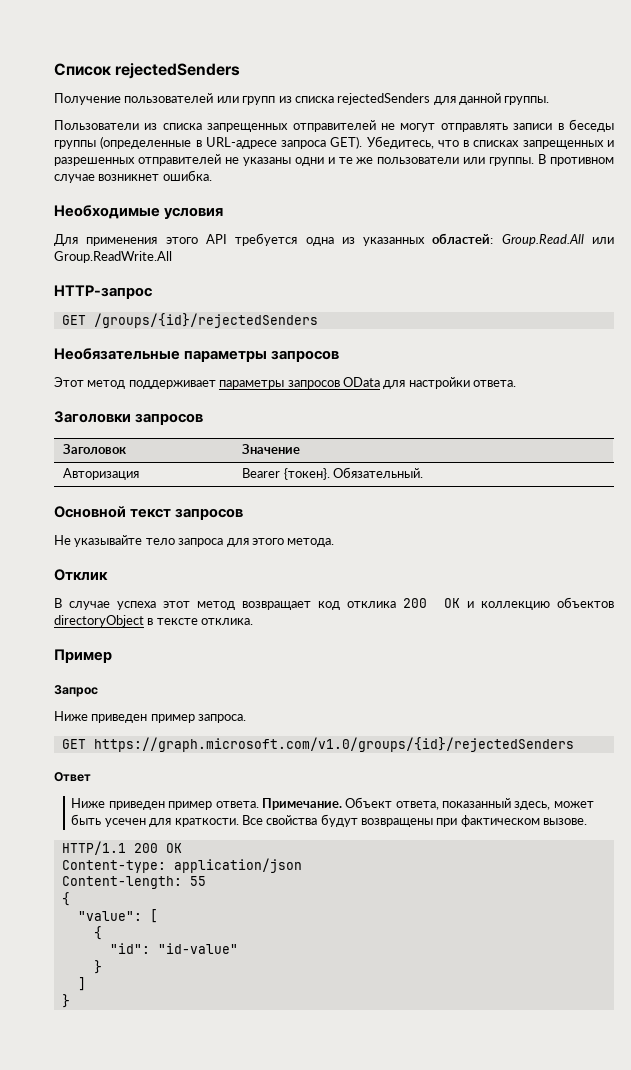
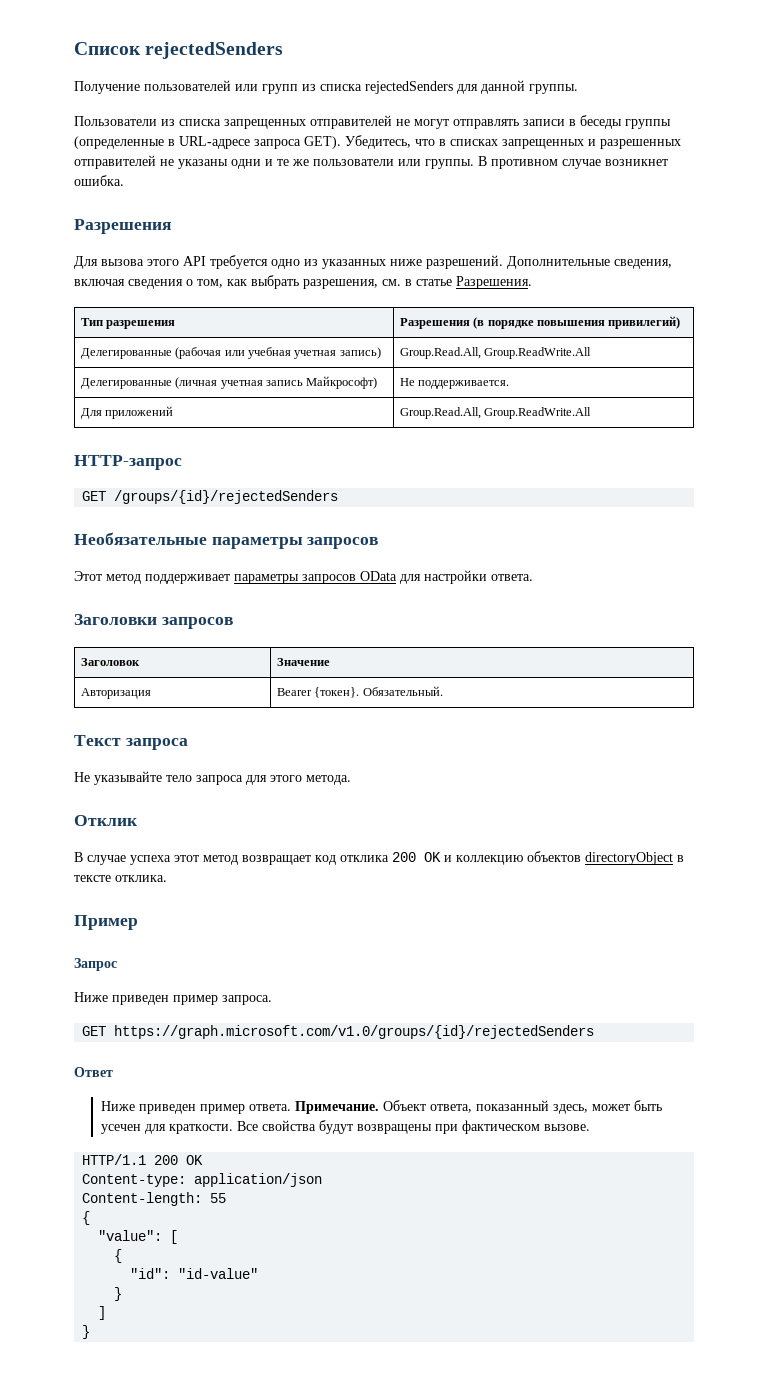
[54,205,224,219] [54,234,158,246] Необходимые условия // Для применения -> [74,219,171,234] [74,256,144,269] Разрешения // Для вызова
[305,237,334,246] одна -> [271,259,300,269] одно
[432,233,614,246] областей: Group.Read.All или -> [390,255,672,269] [74,275,532,289] [80,318,176,329] [399,316,681,329] [80,347,381,359] [399,347,592,359] [80,376,378,389] [399,378,510,389] [80,406,174,419] [399,407,481,419] ниже разрешений. Дополнительные сведения, включая сведения о том, как выбрать разрешения, см. в статье Разрешения. // Тип разрешения | Разрешения (в порядке повышения привилегий) // Делегированные (рабочая или учебная учетная запись) | Group.Read.All, Group.ReadWrite.All // Делегированные (личная учетная запись Майкрософт) | Не поддерживается. // Для приложений | Group.Read.All,
[54,506,244,520] Основной текст запросов -> [74,735,188,750] Текст запроса

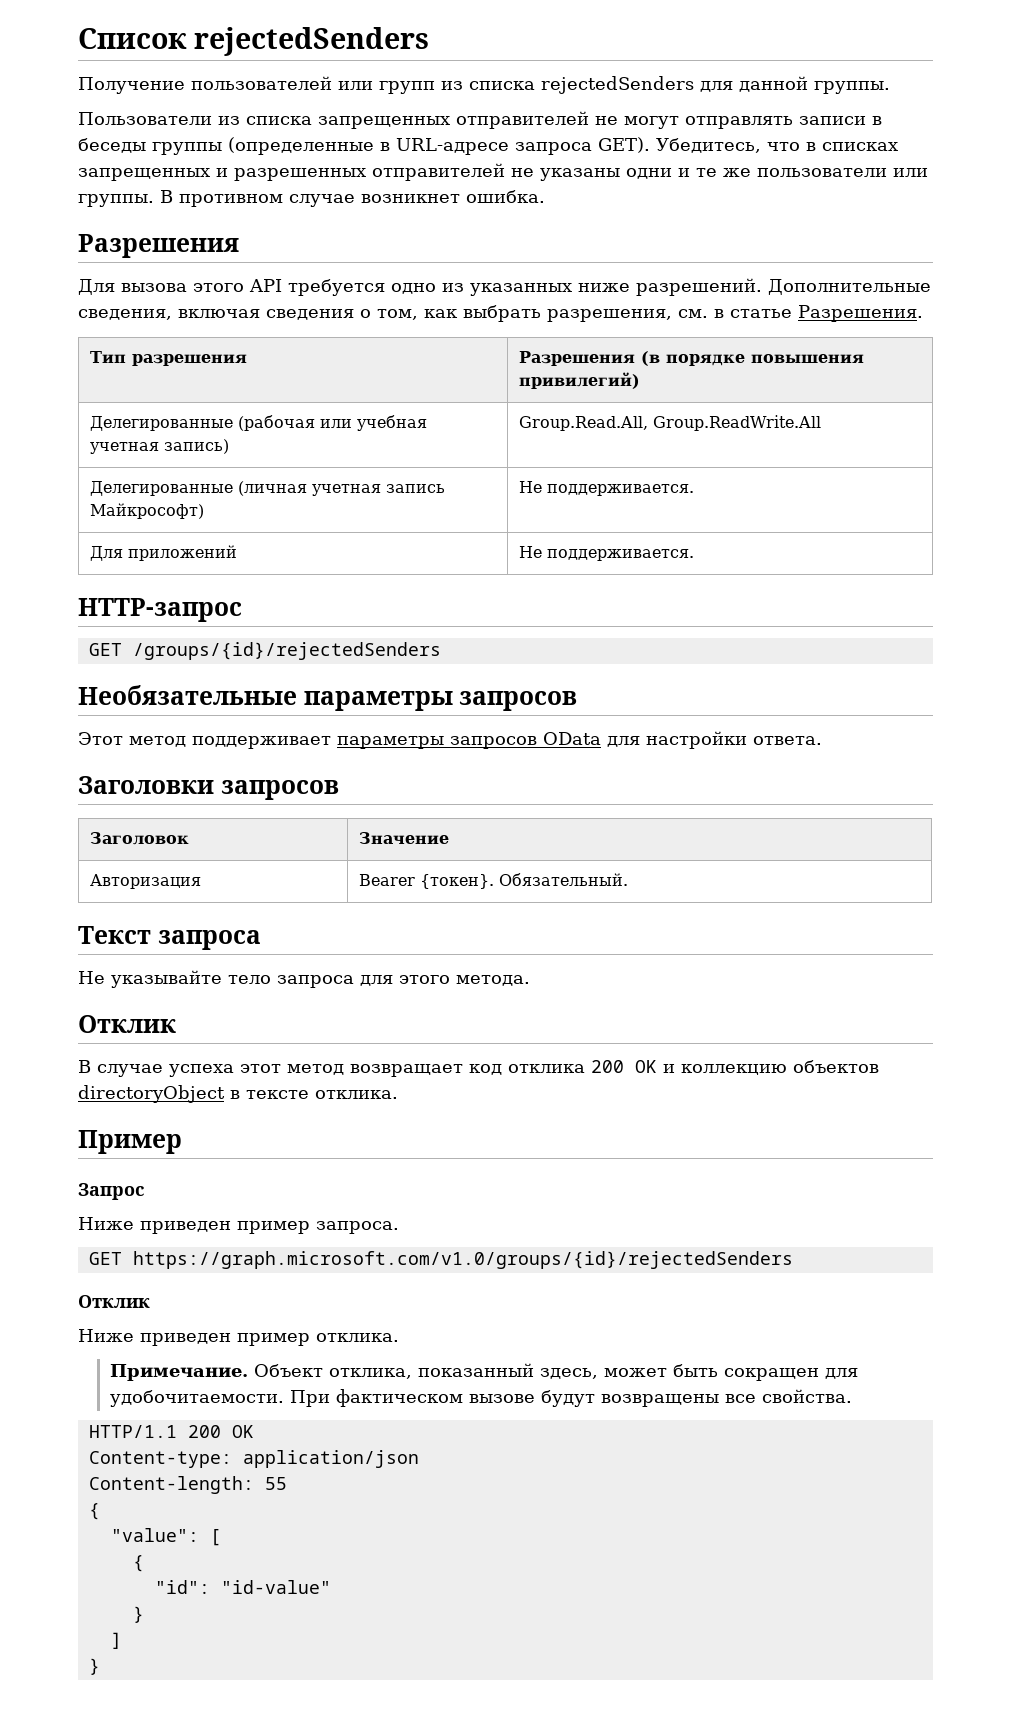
[399,407,592,419] Group.Read.All, Group.ReadWrite.All -> [519,546,695,561] Не поддерживается.
[74,1067,113,1077] [100,1101,291,1114] Ответ // Ниже приведен пример ответа. -> [78,1295,150,1308] [78,1329,399,1346] Отклик // Ниже приведен пример отклика. //
[429,1104,472,1113] ответа, -> [328,1368,412,1379] отклика,
[100,1120,590,1134] усечен для краткости. Все свойства будут возвращены при фактическом вызове. -> [723,1368,858,1381] [109,1389,852,1407] сокращен для удобочитаемости. При фактическом вызове будут возвращены все свойства.

